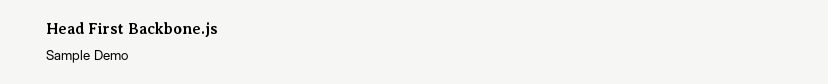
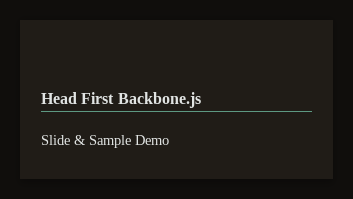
(219, 29) none -> [41,135,86,145] Slide &

